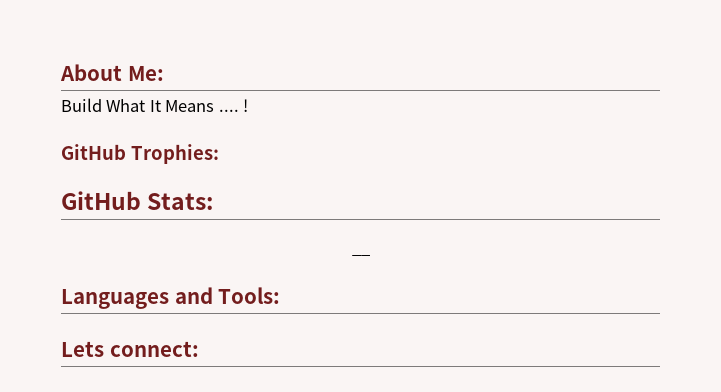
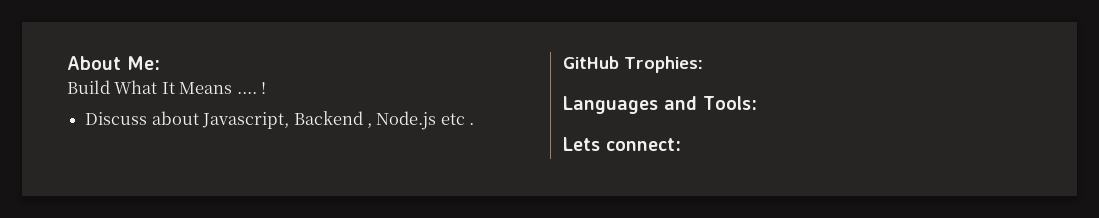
(249, 105) none -> [85,111,475,130] // Discuss about Javascript, Backend , Node.js etc .
[61,191,214,210] [351,254,370,256] // GitHub Stats: // __ -> (703, 64) none

